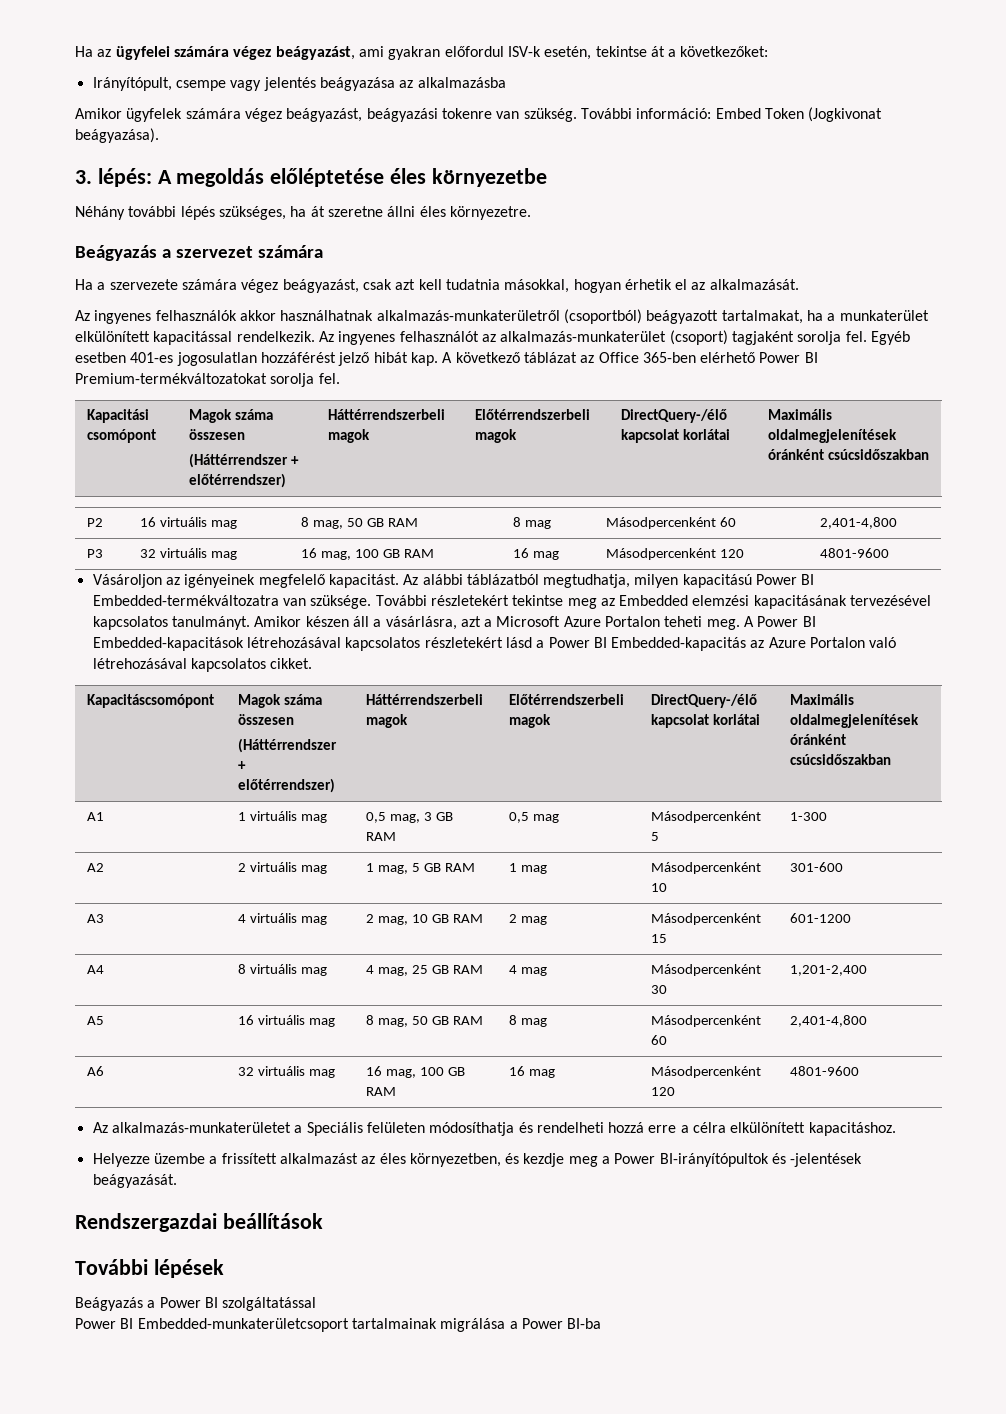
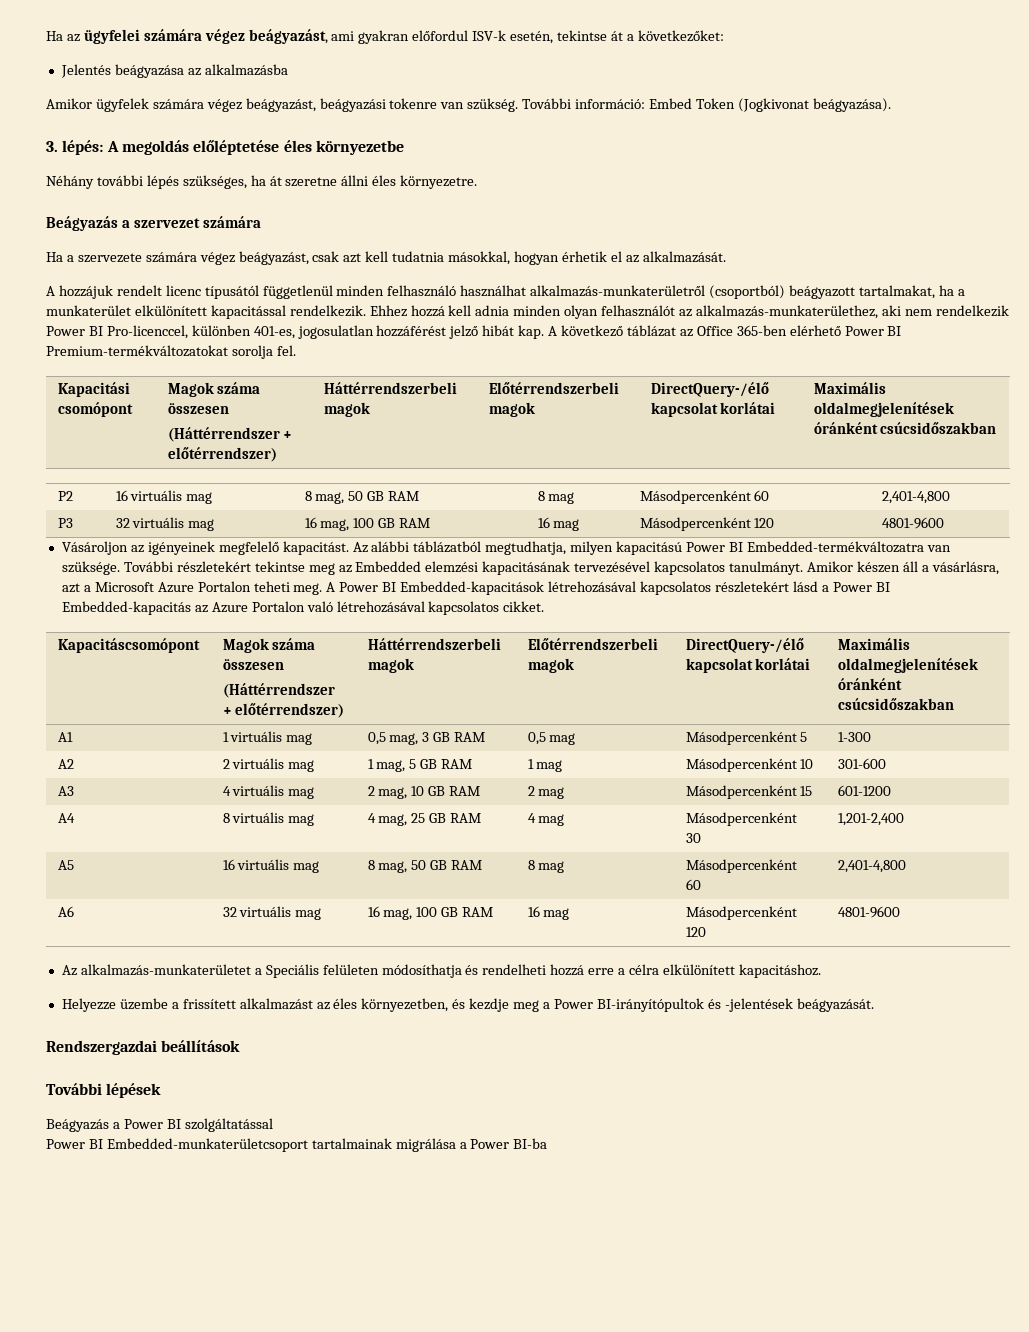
[92,77,316,91] Irányítópult, csempe vagy jelentés -> [60,64,111,78] Jelentés
[75,310,374,324] Az ingyenes felhasználók akkor használhatnak -> [46,285,527,299] A hozzájuk rendelt licenc típusától függetlenül minden felhasználó használhat
[318,330,910,345] [75,352,174,363] Az ingyenes felhasználót az alkalmazás-munkaterület (csoport) tagjaként sorolja fel. Egyéb esetben 401-es -> [369,305,1009,319] [46,325,295,339] Ehhez hozzá kell adnia minden olyan felhasználót az alkalmazás-munkaterülethez, aki nem rendelkezik Power BI Pro-licenccel, különben 401-es,

